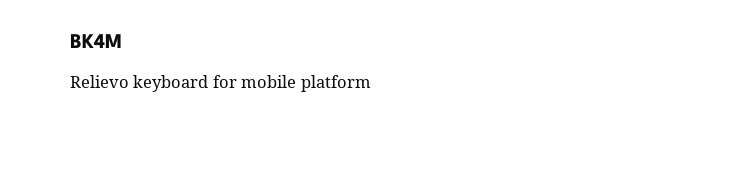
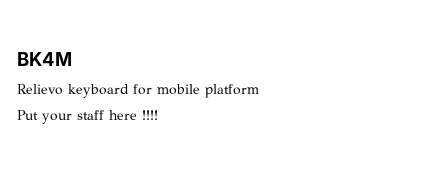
(371, 83) none -> [17,110,158,124] // Put your staff here !!!!

